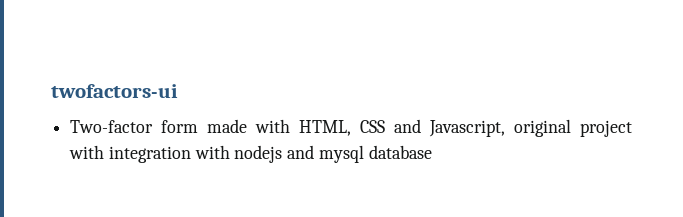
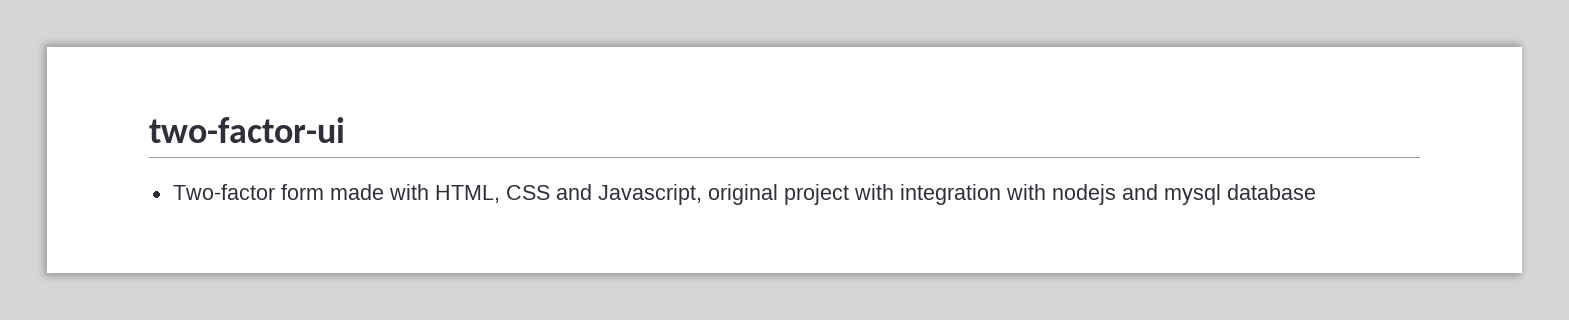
[51,84,178,98] twofactors-ui -> [149,117,345,143] two-factor-ui

